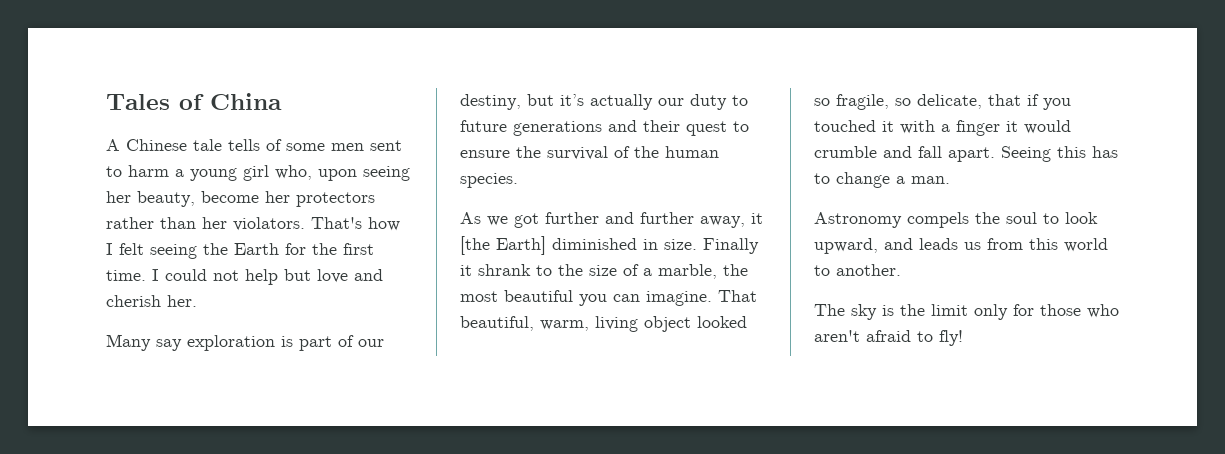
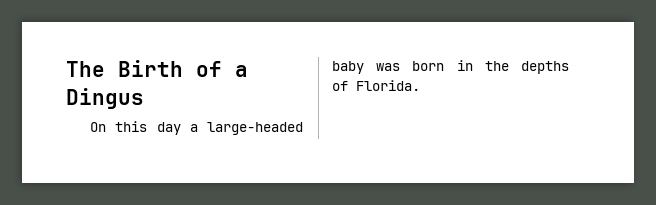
[106,93,282,110] [106,139,402,151] [106,165,410,181] [106,191,375,207] [106,217,400,231] [106,243,374,259] [106,269,383,285] [106,295,197,307] [106,334,384,351] [460,94,748,110] [460,120,749,136] [460,146,719,160] [460,173,518,188] [460,212,763,228] [460,236,759,255] [460,264,748,279] [460,290,757,306] [460,316,747,332] [814,94,1071,110] [814,120,1071,136] [814,146,1118,162] [814,172,950,188] [814,212,1098,228] [814,238,1108,254] [814,264,901,276] [814,304,1119,320] [814,330,963,346] Tales of China // A Chinese tale tells of some men sent to harm a young girl who, upon seeing her beauty, become her protectors rather than her violators. That's how I felt seeing the Earth for the first time. I could not help but love and cherish her. // Many say exploration is part of our destiny, but it’s actually our duty to future generations and their quest to ensure the survival of the human species. // As we got further and further away, it [the Earth] diminished in size. Finally it shrank to the size of a marble, the most beautiful you can imagine. That beautiful, warm, living object looked so fragile, so delicate, that if you touched it with a finger it would crumble and fall apart. Seeing this has to change a man. // Astronomy compels the soul to look upward, and leads us from this world to another. // The sky is the limit only for those who aren't afraid to fly! -> [66,60,248,77] [66,88,144,109] [90,121,303,135] [332,60,569,74] [332,80,420,91] The Birth of a Dingus // On this day a large-headed baby was born in the depths of Florida.

